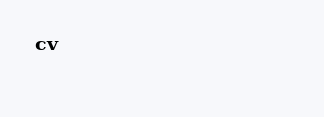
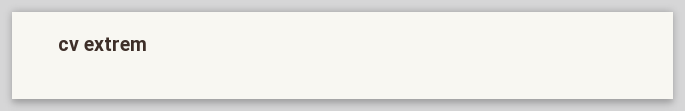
(59, 45) none -> [84,37,148,51] extrem

